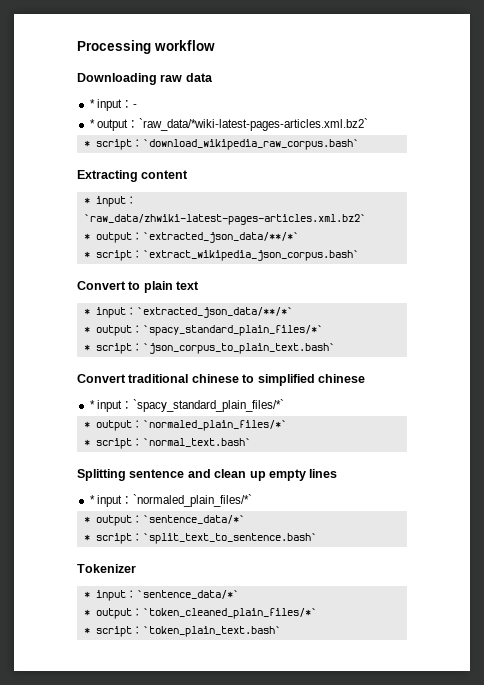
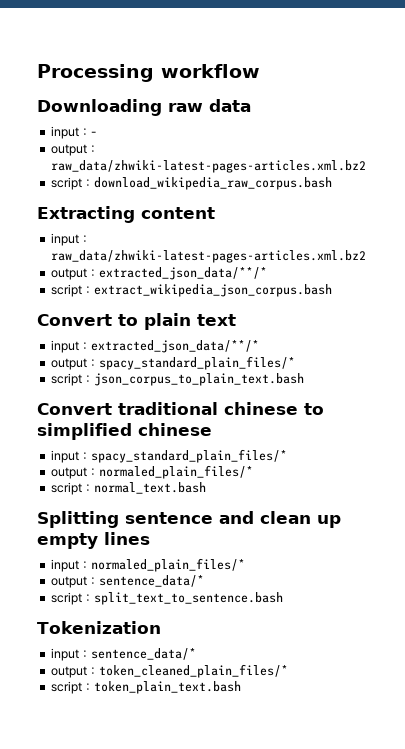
[89,99,95,108] * -> (251, 105) none
[89,118,368,131] [83,139,359,150] [77,170,189,182] [83,196,137,207] [83,214,366,225] [83,232,299,243] [83,250,359,261] [77,281,200,293] [83,307,293,318] [83,325,323,336] [83,343,335,354] * output：`raw_data/*wiki-latest-pages-articles.xml.bz2` // * script：`download_wikipedia_raw_corpus.bash` // Extracting content // * input：`raw_data/zhwiki-latest-pages-articles.xml.bz2` // * output：`extracted_json_data/**/*` // * script：`extract_wikipedia_json_corpus.bash` // Convert to plain text // * input：`extracted_json_data/**/*` // * output：`spacy_standard_plain_files/*` // * script：`json_corpus_to_plain_text.bash` -> [50,144,99,156] [50,160,366,173] [50,177,332,190] [37,206,215,223] [50,233,91,246] [50,250,366,263] [50,267,267,280] [50,284,332,297] [37,313,236,330] [50,340,259,353] [50,356,295,370] [50,373,304,386] output：raw_data/zhwiki-latest-pages-articles.xml.bz2 // script：download_wikipedia_raw_corpus.bash // Extracting content // input：raw_data/zhwiki-latest-pages-articles.xml.bz2 // output：extracted_json_data/**/* // script：extract_wikipedia_json_corpus.bash // Convert to plain text // input：extracted_json_data/**/* // output：spacy_standard_plain_files/* // script：json_corpus_to_plain_text.bash
[89,399,284,412] [83,420,287,431] [83,438,251,449] * input：`spacy_standard_plain_files/*` // * output：`normaled_plain_files/*` // * script：`normal_text.bash` -> [50,449,287,463] [50,465,253,479] [50,482,206,495] input：spacy_standard_plain_files/* // output：normaled_plain_files/* // script：normal_text.bash
[89,494,252,507] [83,515,245,526] [83,533,317,544] [77,564,136,573] [83,590,239,601] [83,608,317,619] [83,626,281,637] * input：`normaled_plain_files/*` // * output：`sentence_data/*` // * script：`split_text_to_sentence.bash` // Tokenizer // * input：`sentence_data/*` // * output：`token_cleaned_plain_files/*` // * script：`token_plain_text.bash` -> [50,558,245,572] [50,575,204,588] [50,592,283,605] [37,621,161,634] [50,648,196,661] [50,664,288,678] [50,681,241,694] input：normaled_plain_files/* // output：sentence_data/* // script：split_text_to_sentence.bash // Tokenization // input：sentence_data/* // output：token_cleaned_plain_files/* // script：token_plain_text.bash

